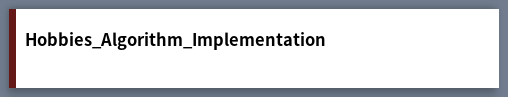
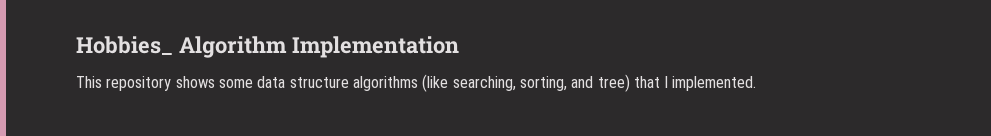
[25,32,326,50] Hobbies_Algorithm_Implementation -> [76,36,459,58] [76,74,757,92] Hobbies_ Algorithm Implementation // This repository shows some data structure algorithms (like searching, sorting, and tree) that I implemented.

